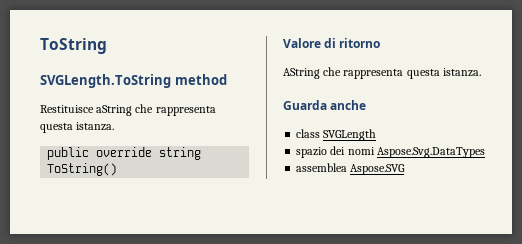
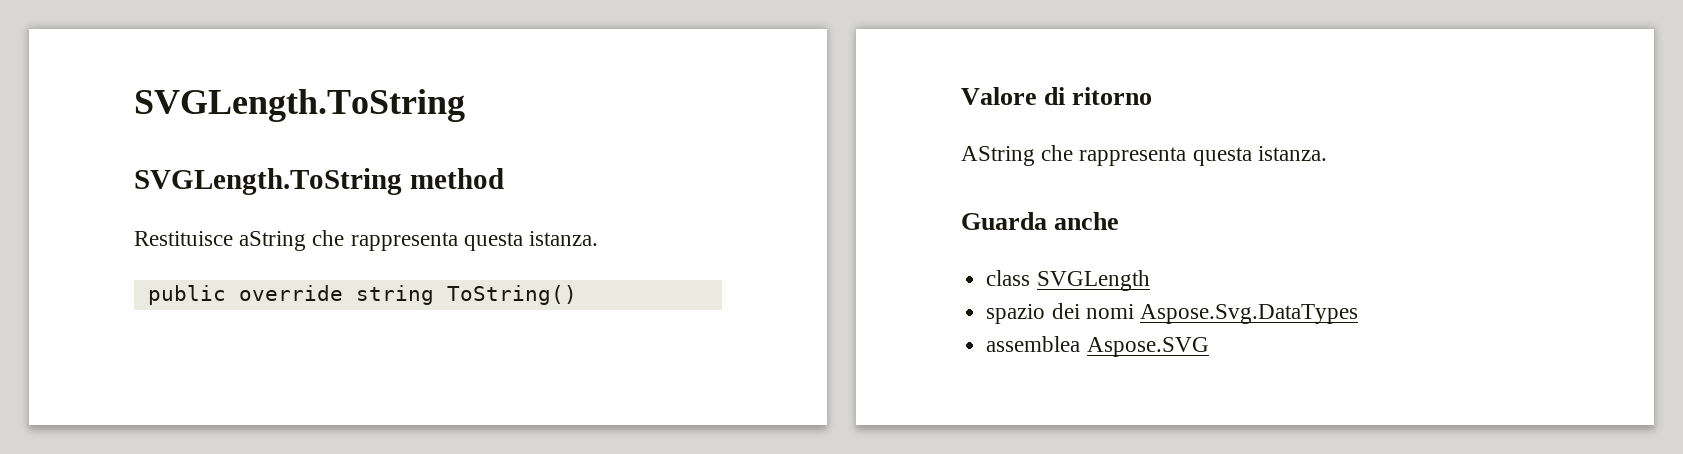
[40,38,107,54] ToString -> [134,89,465,122] SVGLength.ToString

